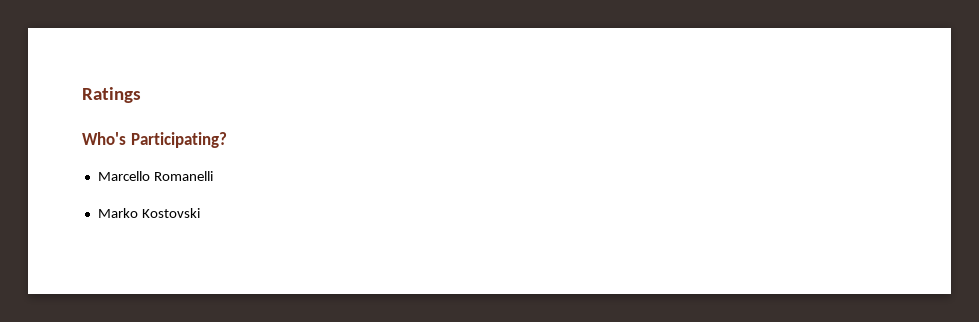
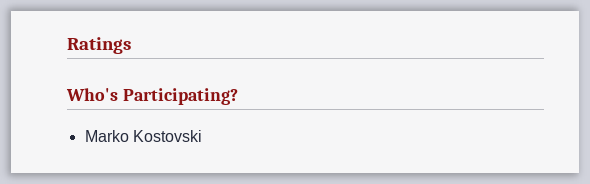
[97,171,213,181] // Marcello Romanelli -> (238, 96) none

